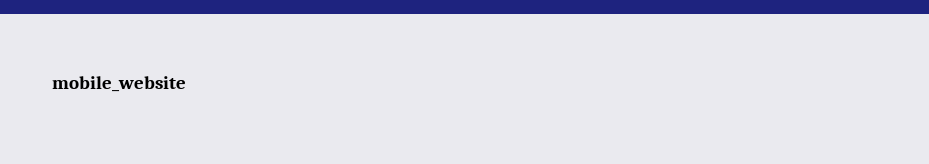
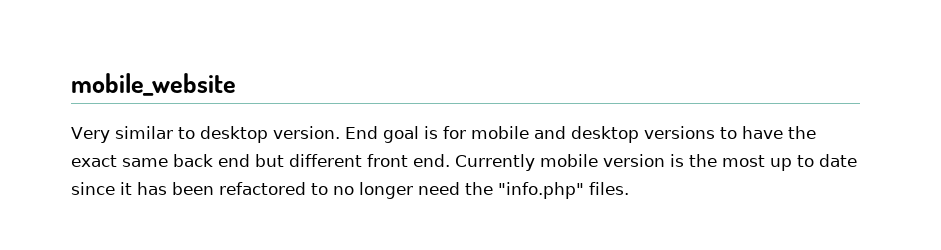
(186, 84) none -> [71,126,816,143] [71,154,857,171] [71,182,629,199] // Very similar to desktop version. End goal is for mobile and desktop versions to have the exact same back end but different front end. Currently mobile version is the most up to date since it has been refactored to no longer need the "info.php" files.

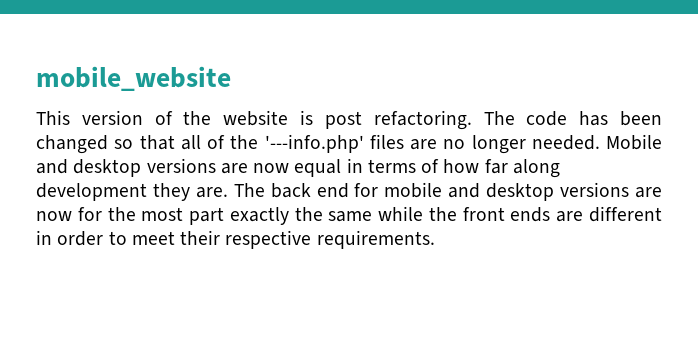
[71,126,438,143] Very similar to desktop version. End goal is -> [36,110,662,130] [36,134,662,154] [36,158,560,178] [36,183,349,201] This version of the website is post refactoring. The code has been changed so that all of the '---info.php' files are no longer needed. Mobile and desktop versions are now equal in terms of how far along development they are. The back end
[719,126,816,139] [71,154,857,171] [71,182,629,199] to have the exact same back end but different front end. Currently mobile version is the most up to date since it has been refactored to no longer need the "info.php" files. -> [635,187,662,198] [36,206,662,225] [36,230,435,249] are now for the most part exactly the same while the front ends are different in order to meet their respective requirements.

